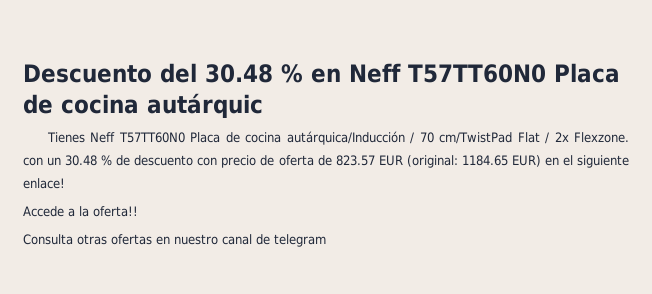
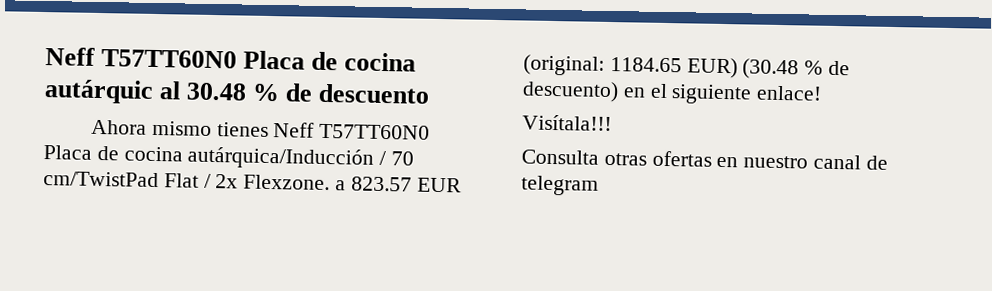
[23,63,341,83] Descuento del 30.48 % en -> (45, 56) none
[46,132,85,143] // Tienes -> [159,81,431,104] [91,119,269,137] al 30.48 % de descuento // Ahora mismo tienes
[23,155,332,168] con un 30.48 % de descuento con precio de oferta de -> [335,180,347,191] a
(541, 161) none -> [742,58,851,80] [522,80,619,103] (30.48 % de descuento)
[23,206,138,217] Accede a la oferta!! -> [522,114,612,132] Visítala!!!

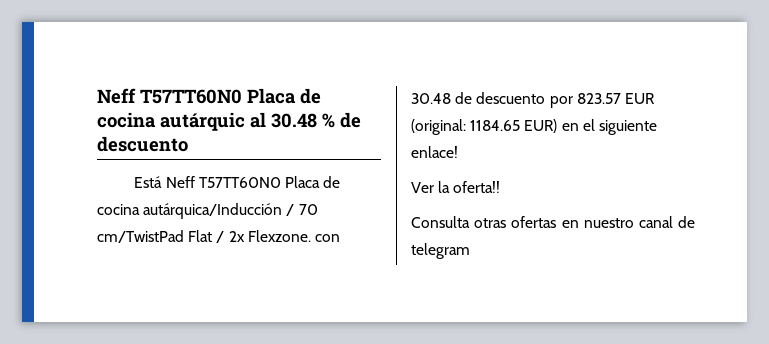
[91,119,269,137] Ahora mismo tienes -> [134,176,163,188] Está
[335,180,347,191] a -> [314,234,340,242] [411,92,573,108] con 30.48 de descuento por
[742,58,851,80] [522,80,619,103] (30.48 % de descuento) -> (558, 126) none
[522,114,612,132] Visítala!!! -> [411,181,501,193] Ver la oferta!!

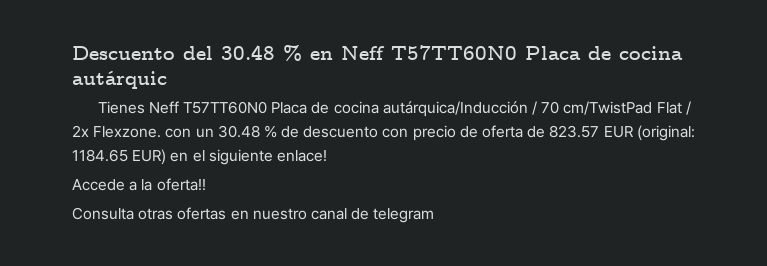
(97, 96) none -> [72,45,333,61] Descuento del 30.48 % en
[250,112,361,128] [97,136,188,152] [134,176,163,188] al 30.48 % de descuento // Está -> [97,101,145,114] // Tienes
[411,92,573,108] 30.48 de descuento por -> [195,125,546,141] un 30.48 % de descuento con precio de oferta de
[411,182,434,193] Ver -> [72,179,138,191] Accede a

